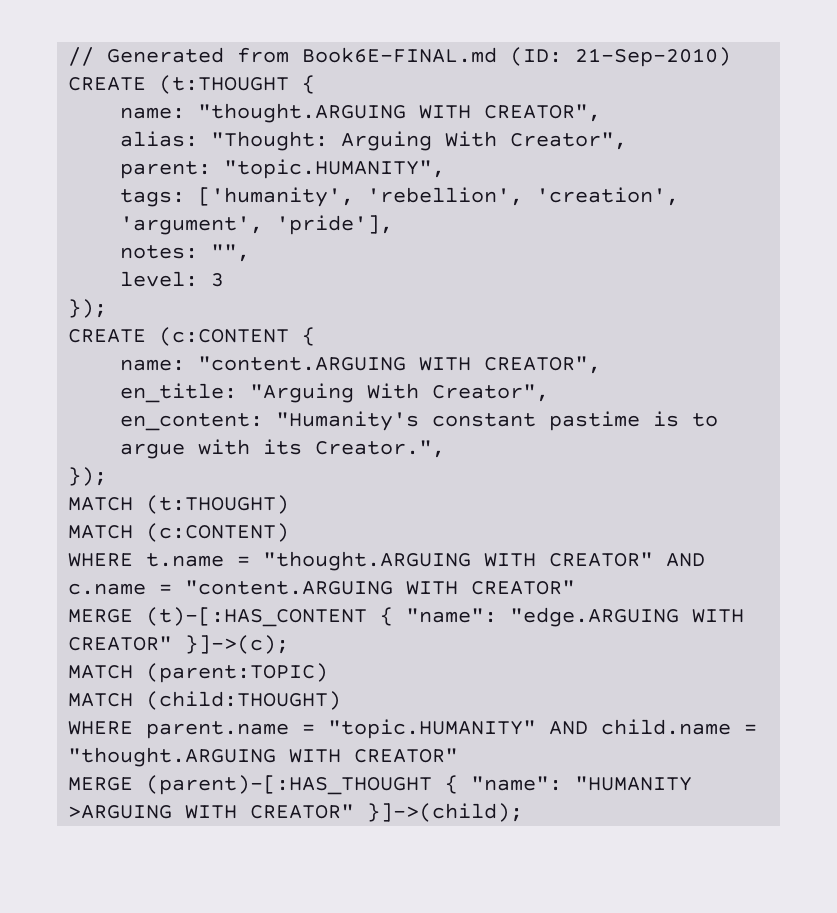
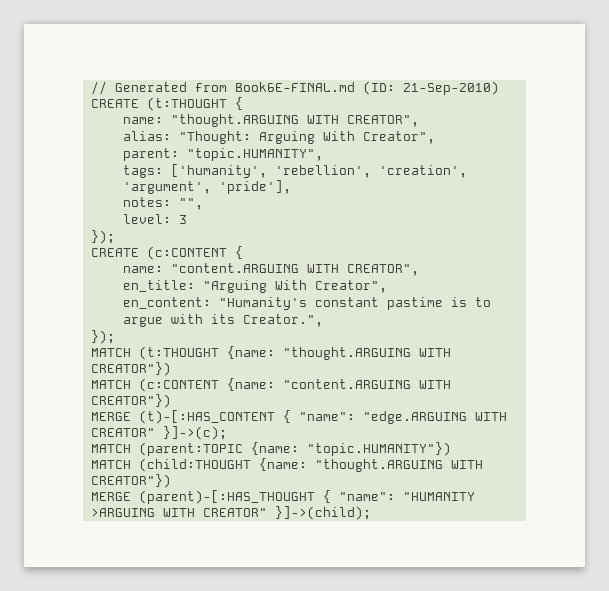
[146,495,290,514] [68,523,290,542] [68,551,706,571] [68,580,576,595] (t:THOUGHT) // MATCH (c:CONTENT) // WHERE t.name = "thought.ARGUING WITH CREATOR" AND c.name = "content.ARGUING WITH CREATOR" -> [139,346,452,360] [91,362,172,376] [91,378,452,392] [91,394,172,408] (t:THOUGHT {name: "thought.ARGUING WITH CREATOR"}) // MATCH (c:CONTENT {name: "content.ARGUING WITH CREATOR"})
[146,663,329,683] [68,691,342,710] [68,719,758,739] [68,747,459,767] (parent:TOPIC) // MATCH (child:THOUGHT) // WHERE parent.name = "topic.HUMANITY" AND child.name = "thought.ARGUING WITH CREATOR" -> [139,442,452,456] [91,458,484,472] [91,474,172,488] (parent:TOPIC {name: "topic.HUMANITY"}) // MATCH (child:THOUGHT {name: "thought.ARGUING WITH CREATOR"})

